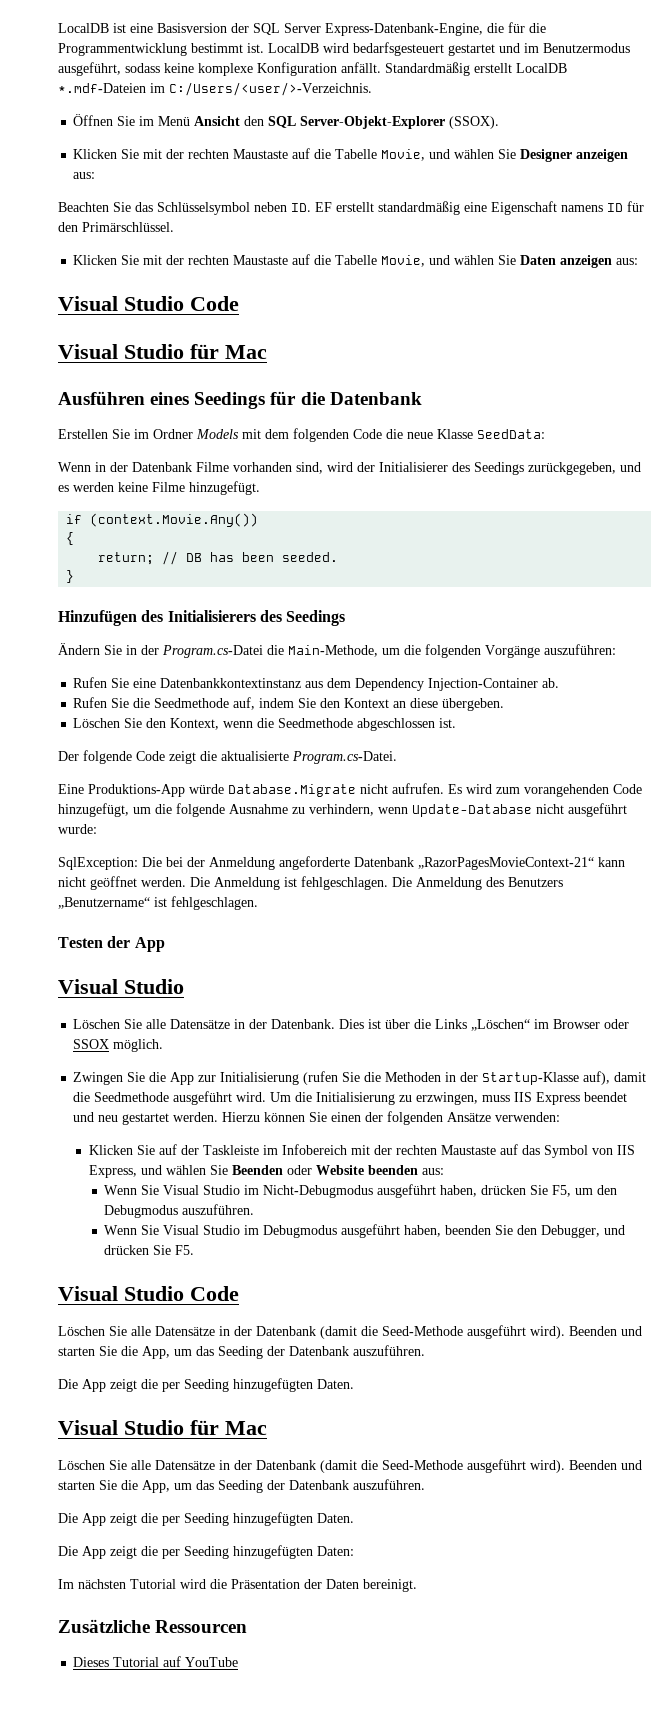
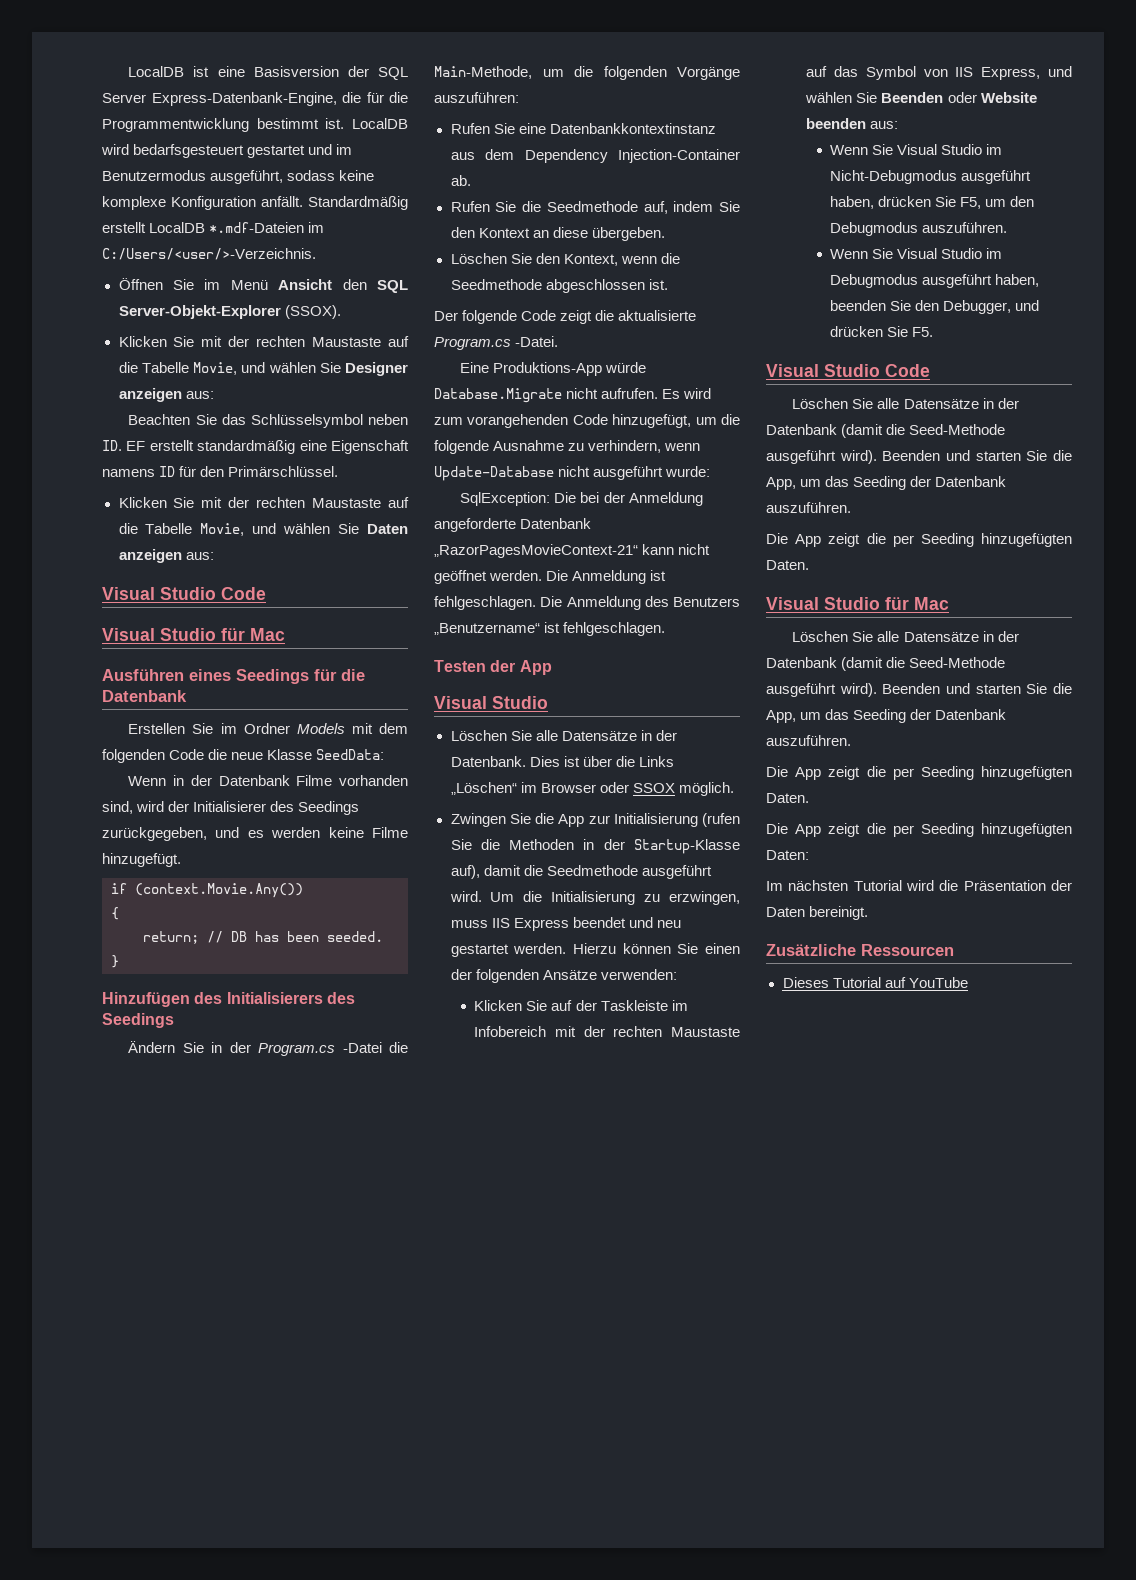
[162,645,263,658] Program.cs-Datei -> [258,1042,382,1056] Program.cs -Datei
[292,751,397,764] Program.cs-Datei. -> [434,336,559,350] Program.cs -Datei.

